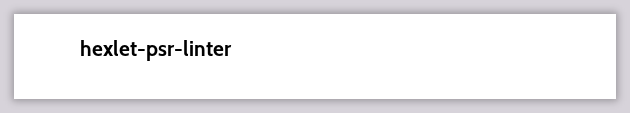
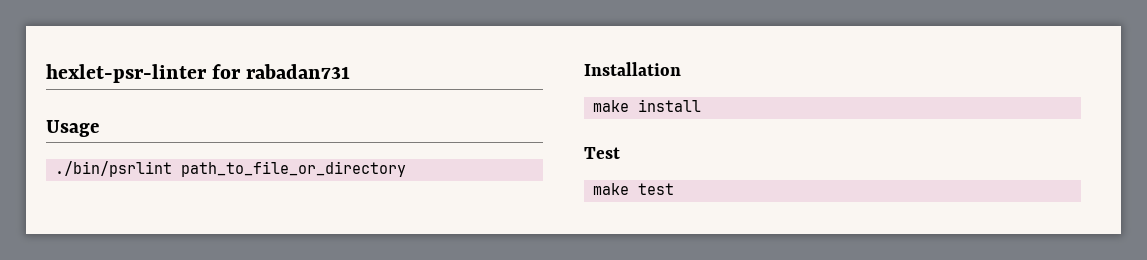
(232, 50) none -> [212,64,351,79] [46,120,99,137] [55,161,406,177] [584,62,681,76] [593,99,701,112] [584,147,620,159] [593,183,674,195] for rabadan731 // Usage // ./bin/psrlint path_to_file_or_directory // Installation // make install // Test // make test

